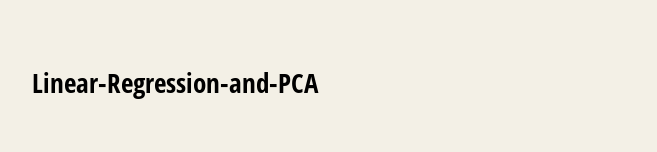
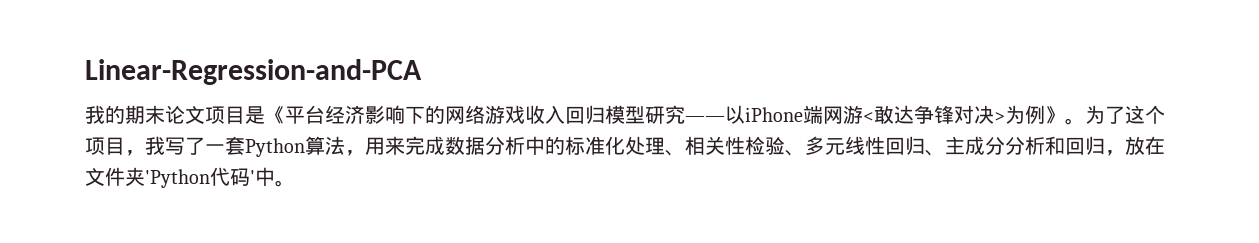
(319, 85) none -> [85,105,1165,125] [85,136,1165,157] [85,167,295,188] // 我的期末论文项目是《平台经济影响下的网络游戏收入回归模型研究——以iPhone端网游<敢达争锋对决>为例》。为了这个项目，我写了一套Python算法，用来完成数据分析中的标准化处理、相关性检验、多元线性回归、主成分分析和回归，放在文件夹'Python代码'中。

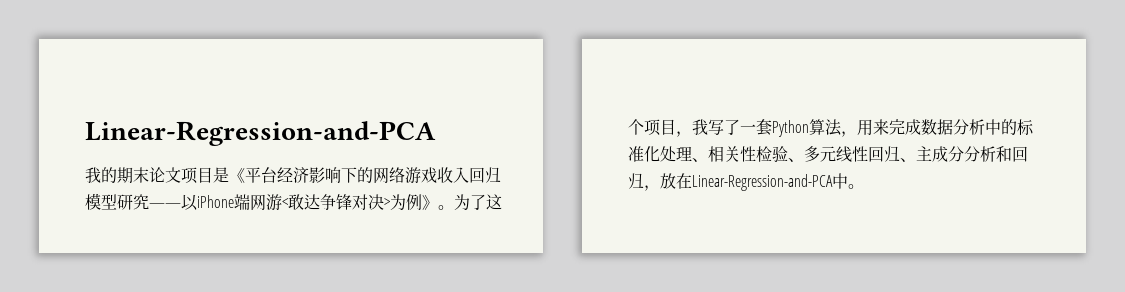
[85,167,255,188] 文件夹'Python代码' -> [692,174,833,191] Linear-Regression-and-PCA

